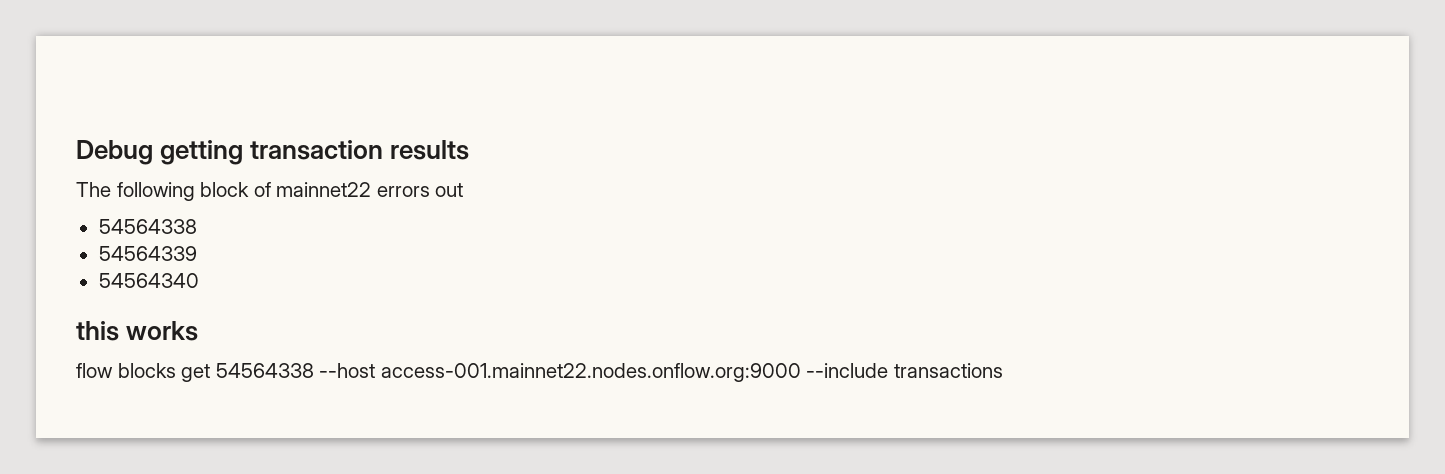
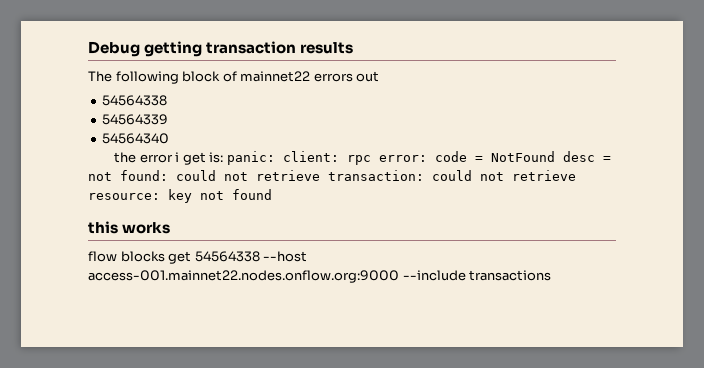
(199, 280) none -> [114,151,611,165] [88,170,576,181] [88,189,272,203] // the error i get is: panic: client: rpc error: code = NotFound desc = not found: could not retrieve transaction: could not retrieve resource: key not found

